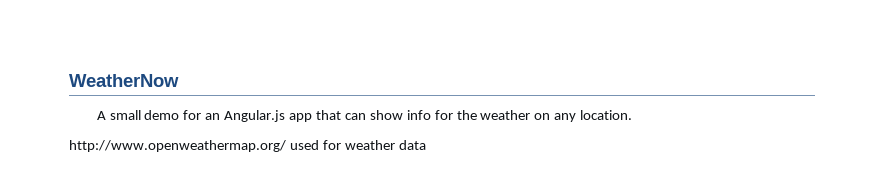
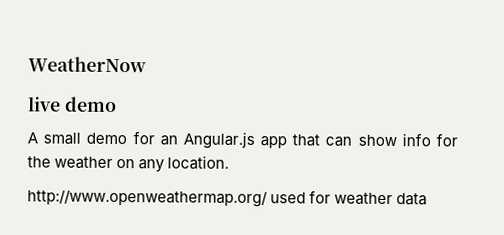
(179, 80) none -> [28,96,117,113] // live demo

